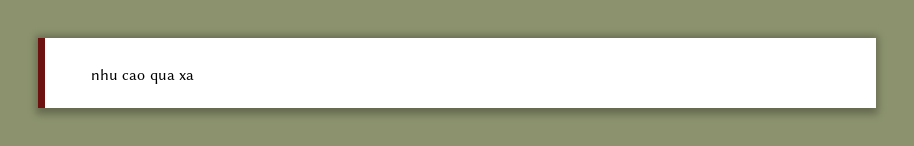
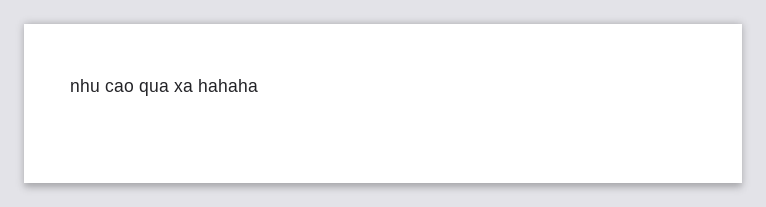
(194, 76) none -> [198,79,258,92] hahaha

